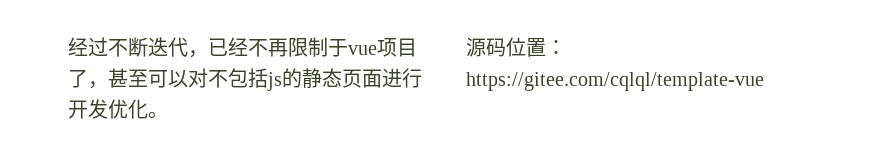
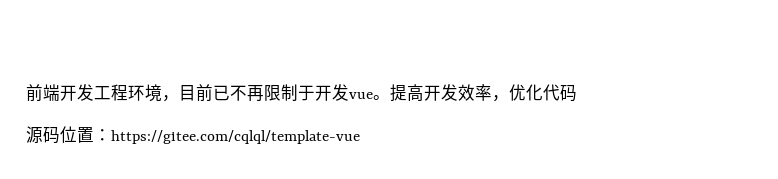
[68,37,417,58] [68,68,422,91] [68,99,168,119] 经过不断迭代，已经不再限制于vue项目了，甚至可以对不包括js的静态页面进行开发优化。 -> [26,84,577,102] 前端开发工程环境，目前已不再限制于开发vue。提高开发效率，优化代码

